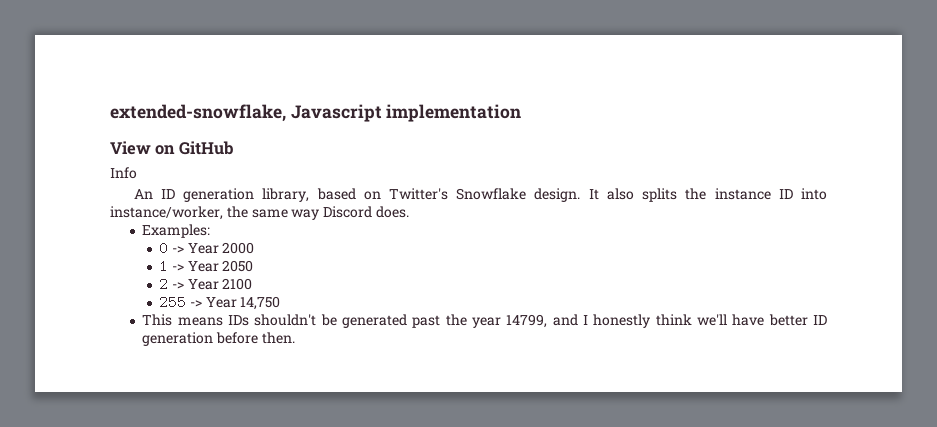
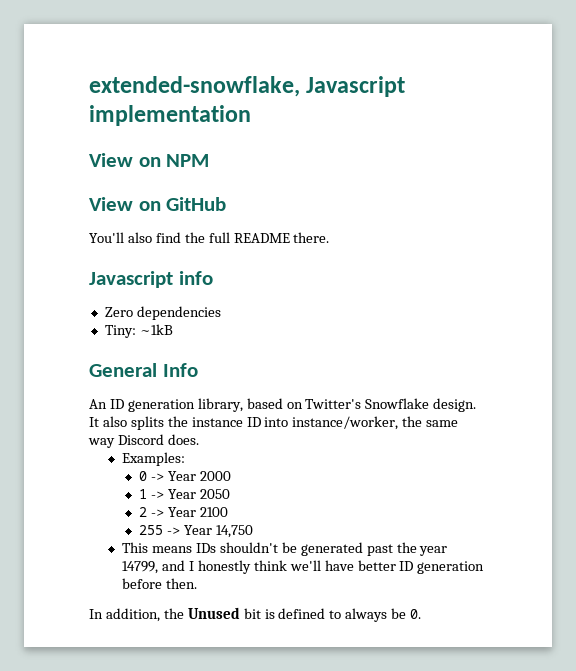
(522, 113) none -> [89,153,210,167] // View on NPM
(234, 148) none -> [89,232,330,243] [89,271,213,288] [104,306,221,320] [104,324,173,338] [89,363,157,377] You'll also find the full README there. // Javascript info // Zero dependencies // Tiny: ~1kB // General
(295, 338) none -> [89,607,422,622] // In addition, the Unused bit is defined to always be 0.

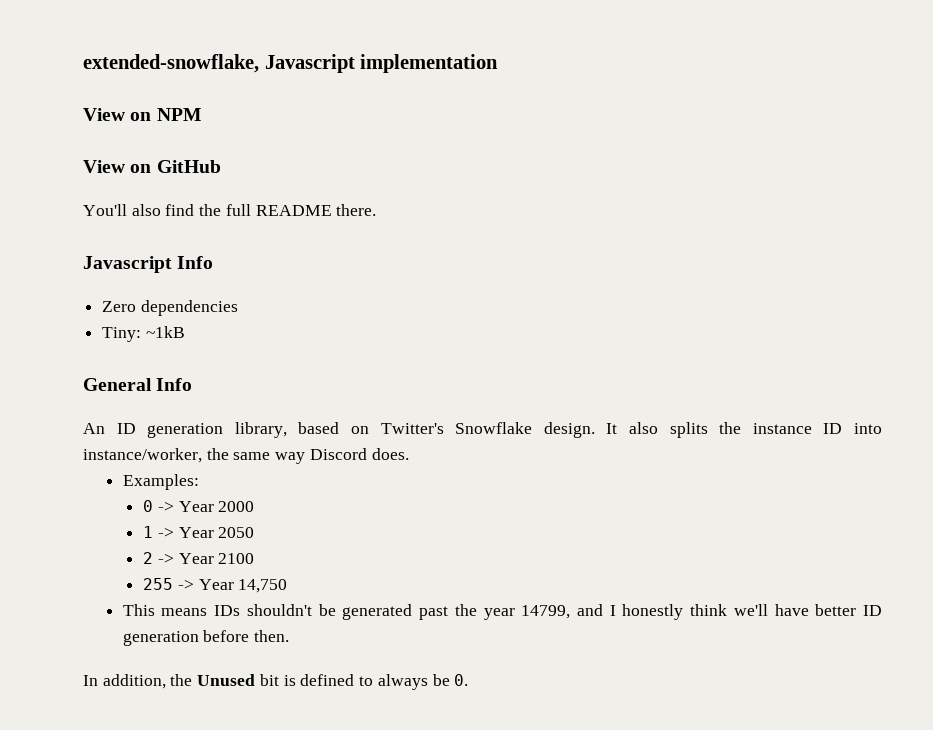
[178,271,213,285] info -> [177,256,214,269] Info

